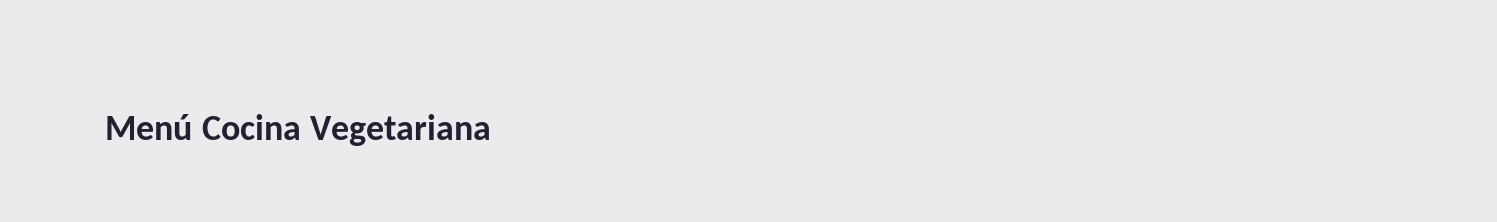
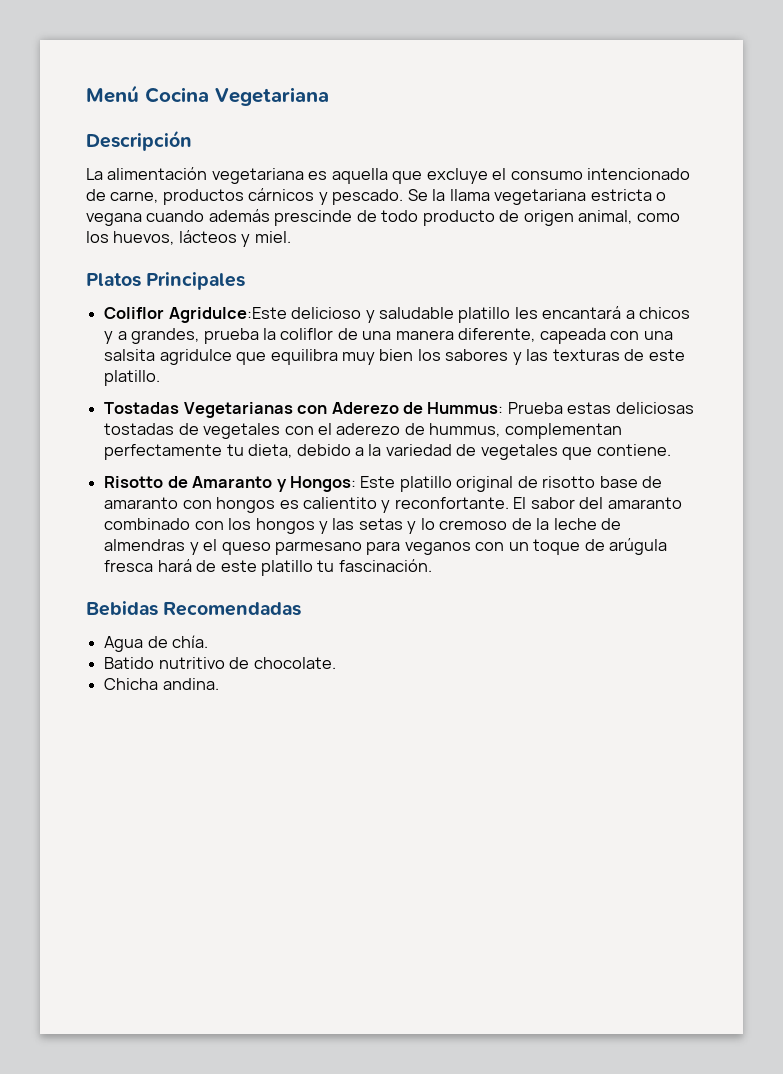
(492, 130) none -> [86,130,192,151] [86,167,691,184] [86,188,667,205] [86,209,680,226] [86,230,291,247] [86,272,246,290] [104,306,691,323] [104,328,673,344] [104,349,685,365] [104,370,161,386] [104,402,694,418] [104,423,622,439] [104,444,671,460] [104,476,663,492] [104,497,682,513] [104,518,622,534] [104,538,668,555] [104,559,432,576] [86,601,302,616] [104,635,209,652] [104,657,336,669] [104,678,219,690] // Descripción // La alimentación vegetariana es aquella que excluye el consumo intencionado de carne, productos cárnicos y pescado. Se la llama vegetariana estricta o vegana cuando además prescinde de todo producto de origen animal, como los huevos, lácteos y miel. // Platos Principales // Coliflor Agridulce:Este delicioso y saludable platillo les encantará a chicos y a grandes, prueba la coliflor de una manera diferente, capeada con una salsita agridulce que equilibra muy bien los sabores y las texturas de este platillo. // Tostadas Vegetarianas con Aderezo de Hummus: Prueba estas deliciosas tostadas de vegetales con el aderezo de hummus, complementan perfectamente tu dieta, debido a la variedad de vegetales que contiene. // Risotto de Amaranto y Hongos: Este platillo original de risotto base de amaranto con hongos es calientito y reconfortante. El sabor del amaranto combinado con los hongos y las setas y lo cremoso de la leche de almendras y el queso parmesano para veganos con un toque de arúgula fresca hará de este platillo tu fascinación. // Bebidas Recomendadas // Agua de chía. // Batido nutritivo de chocolate. // Chicha andina.

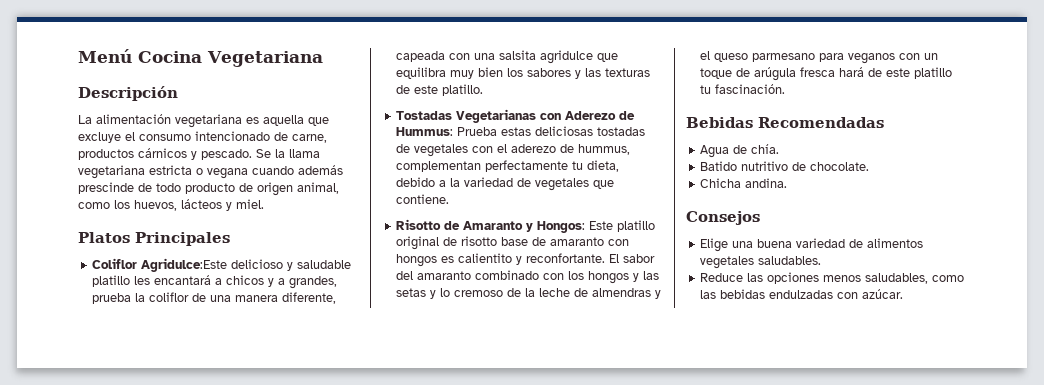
(219, 684) none -> [686,211,760,225] [700,238,924,252] [700,256,822,269] [700,272,965,284] [700,289,904,299] // Consejos // Elige una buena variedad de alimentos vegetales saludables. // Reduce las opciones menos saludables, como las bebidas endulzadas con azúcar.

